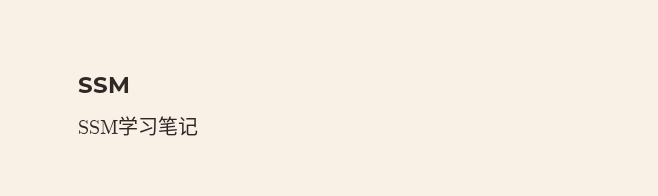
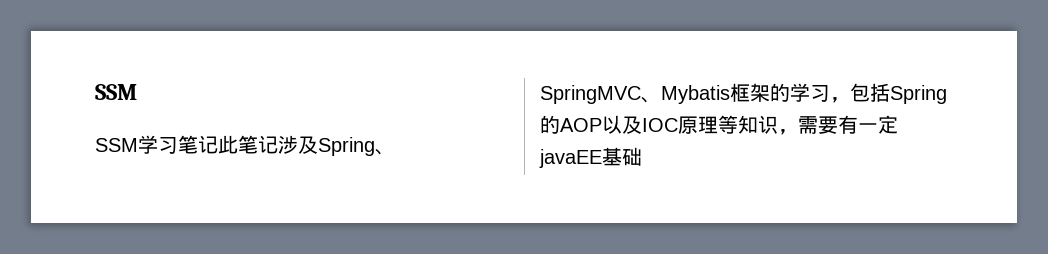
(198, 126) none -> [218,135,395,156] [540,83,947,104] [540,115,898,135] [539,147,642,168] 此笔记涉及Spring、SpringMVC、Mybatis框架的学习，包括Spring的AOP以及IOC原理等知识，需要有一定javaEE基础

